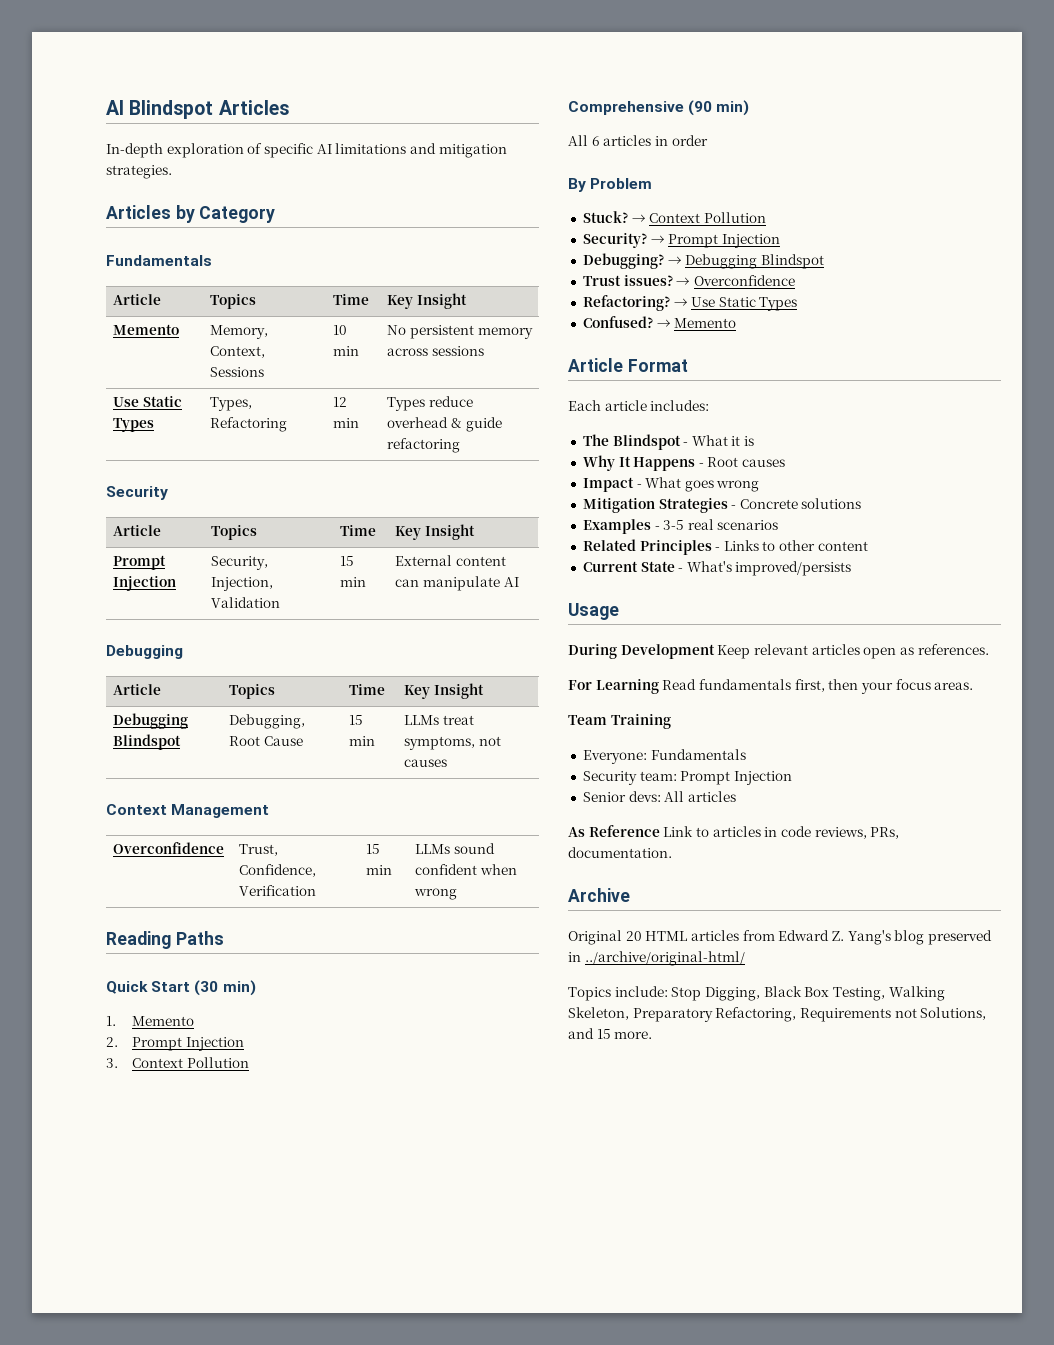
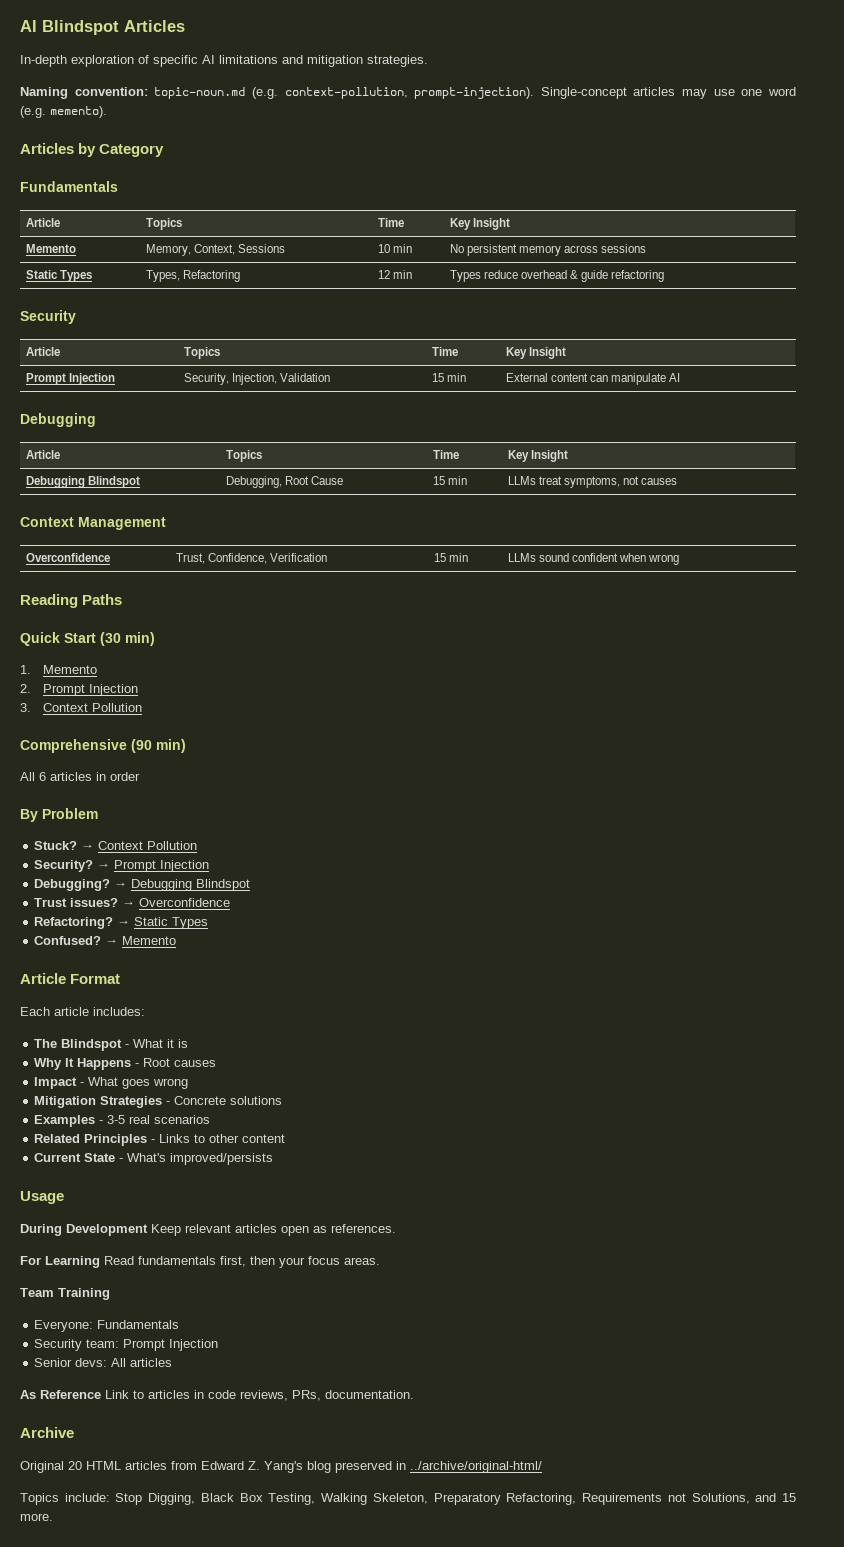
(172, 172) none -> [20,87,796,99] [20,106,107,118] // Naming convention: topic-noun.md (e.g. context-pollution, prompt-injection). Single-concept articles may use one word (e.g. memento).
[113,397,140,407] Use -> (647, 248) none
[691,297,716,307] Use -> (131, 923) none

